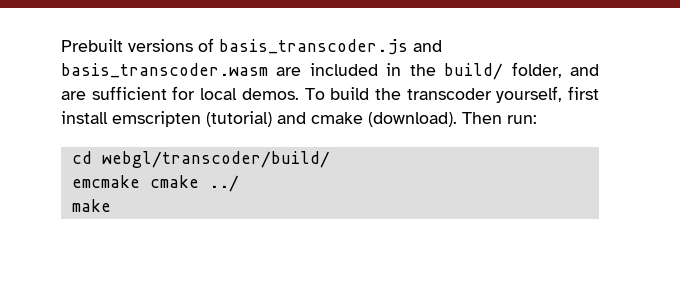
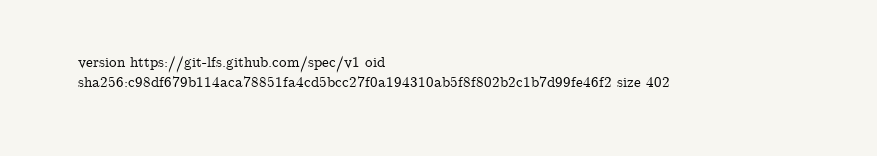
[61,38,442,55] [61,62,599,80] [61,86,599,103] [61,111,537,127] [71,151,330,168] [71,175,239,192] [71,199,111,212] Prebuilt versions of basis_transcoder.js and basis_transcoder.wasm are included in the build/ folder, and are sufficient for local demos. To build the transcoder yourself, first install emscripten (tutorial) and cmake (download). Then run: // cd webgl/transcoder/build/ // emcmake cmake ../ // make -> [78,55,385,73] [78,76,670,87] version https://git-lfs.github.com/spec/v1 oid sha256:c98df679b114aca78851fa4cd5bcc27f0a194310ab5f8f802b2c1b7d99fe46f2 size 402

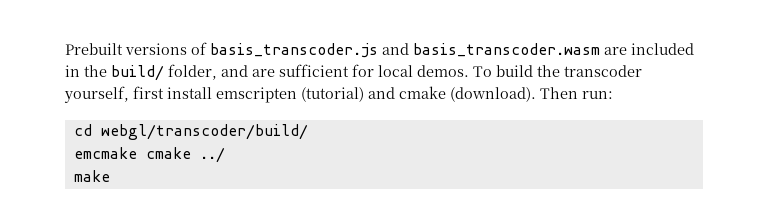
[78,55,385,73] [78,76,670,87] version https://git-lfs.github.com/spec/v1 oid sha256:c98df679b114aca78851fa4cd5bcc27f0a194310ab5f8f802b2c1b7d99fe46f2 size 402 -> [65,42,694,58] [65,64,642,81] [64,86,613,103] [73,124,308,140] [73,147,225,163] [73,170,110,182] Prebuilt versions of basis_transcoder.js and basis_transcoder.wasm are included in the build/ folder, and are sufficient for local demos. To build the transcoder yourself, first install emscripten (tutorial) and cmake (download). Then run: // cd webgl/transcoder/build/ // emcmake cmake ../ // make

